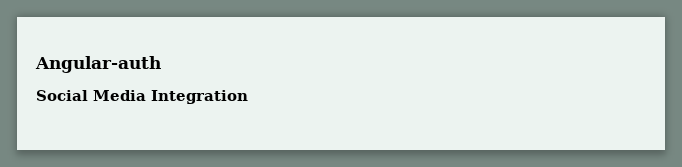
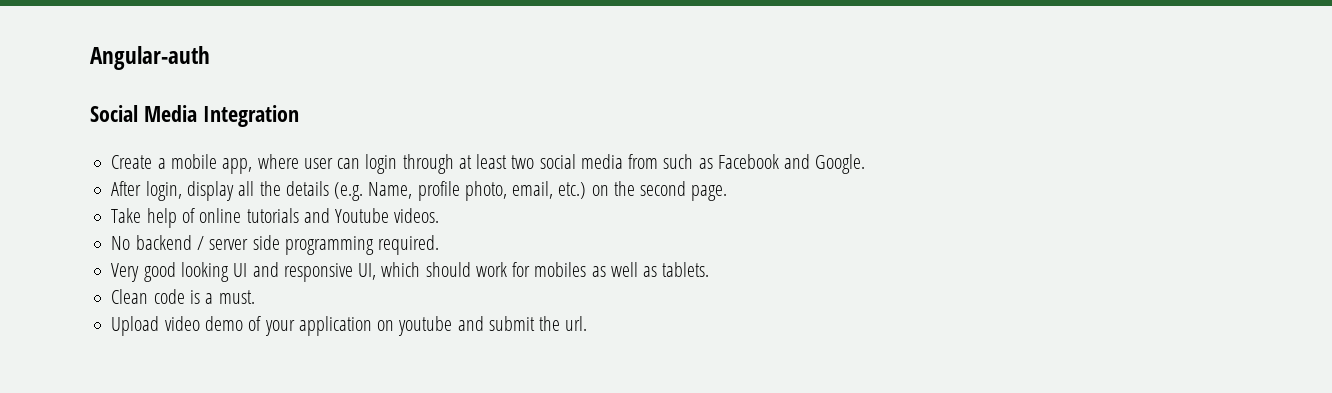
(248, 97) none -> [111,154,866,174] [111,181,728,201] [111,208,440,228] [111,235,440,255] [111,262,710,282] [111,289,255,304] [111,316,588,336] // Create a mobile app, where user can login through at least two social media from such as Facebook and Google. // After login, display all the details (e.g. Name, profile photo, email, etc.) on the second page. // Take help of online tutorials and Youtube videos. // No backend / server side programming required. // Very good looking UI and responsive UI, which should work for mobiles as well as tablets. // Clean code is a must. // Upload video demo of your application on youtube and submit the url.

